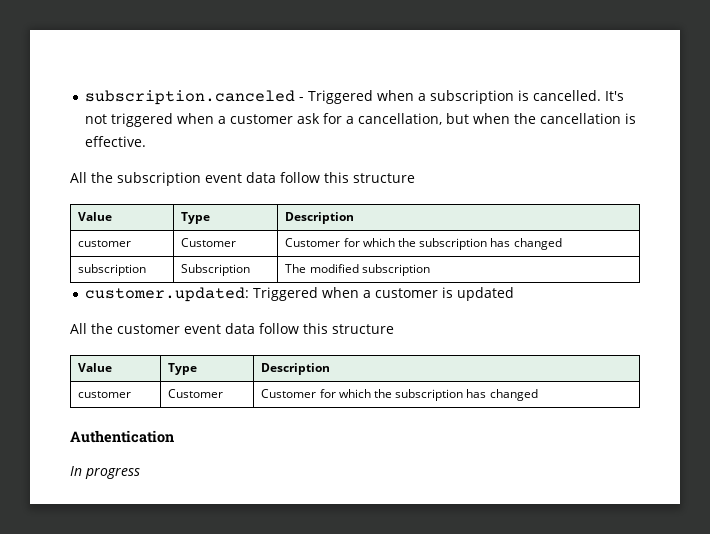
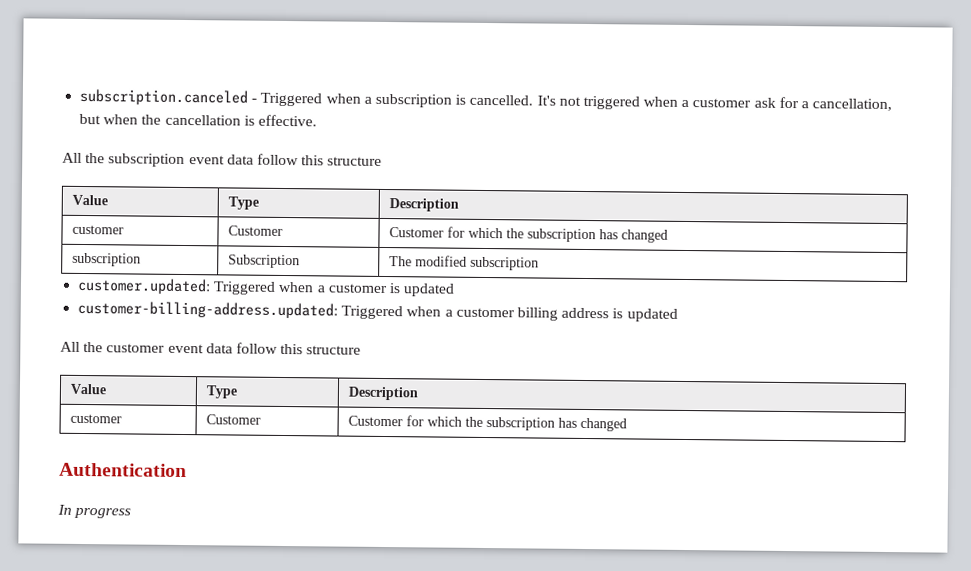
(514, 294) none -> [77,300,678,322] // customer-billing-address.updated: Triggered when a customer billing address is updated

